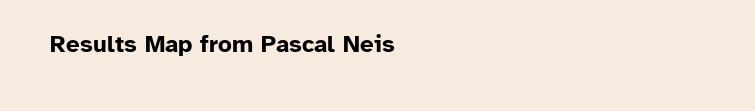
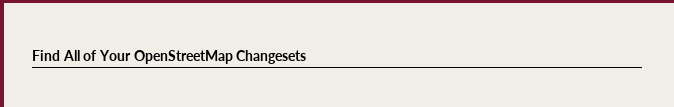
[50,34,395,56] Results Map from Pascal Neis -> [32,50,307,64] Find All of Your OpenStreetMap Changesets

